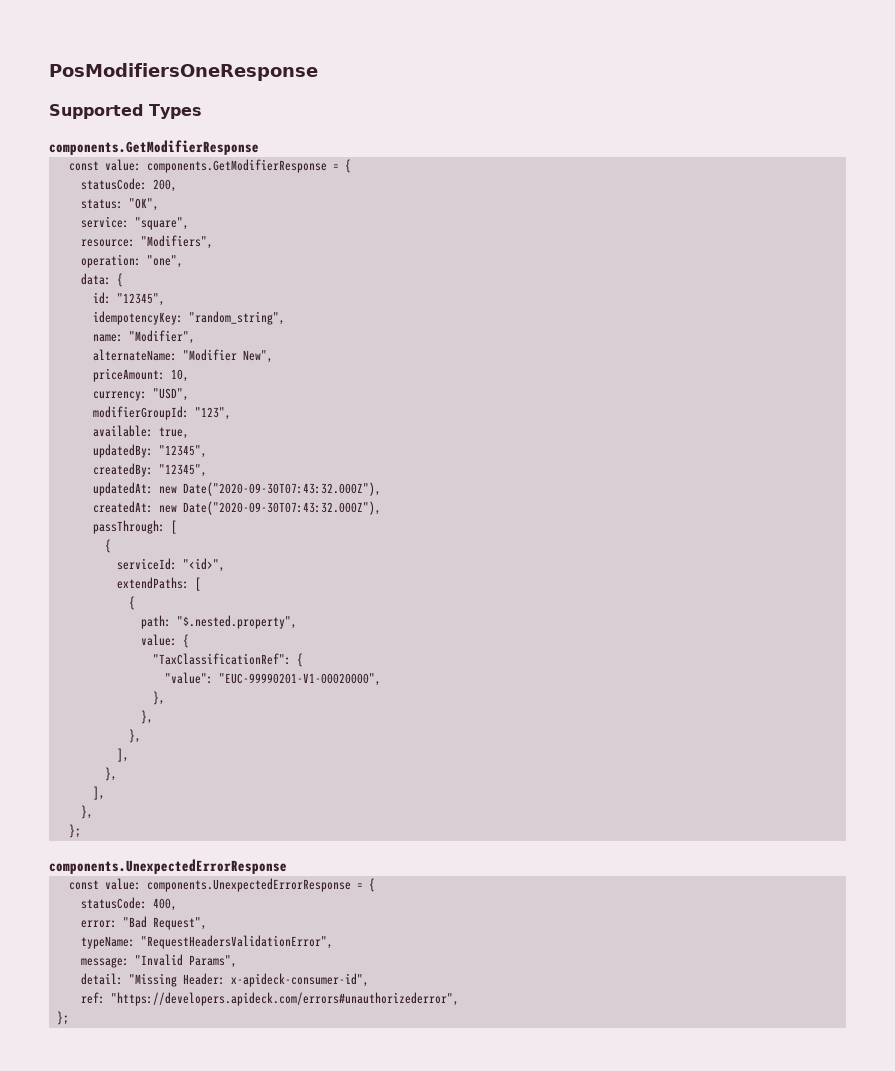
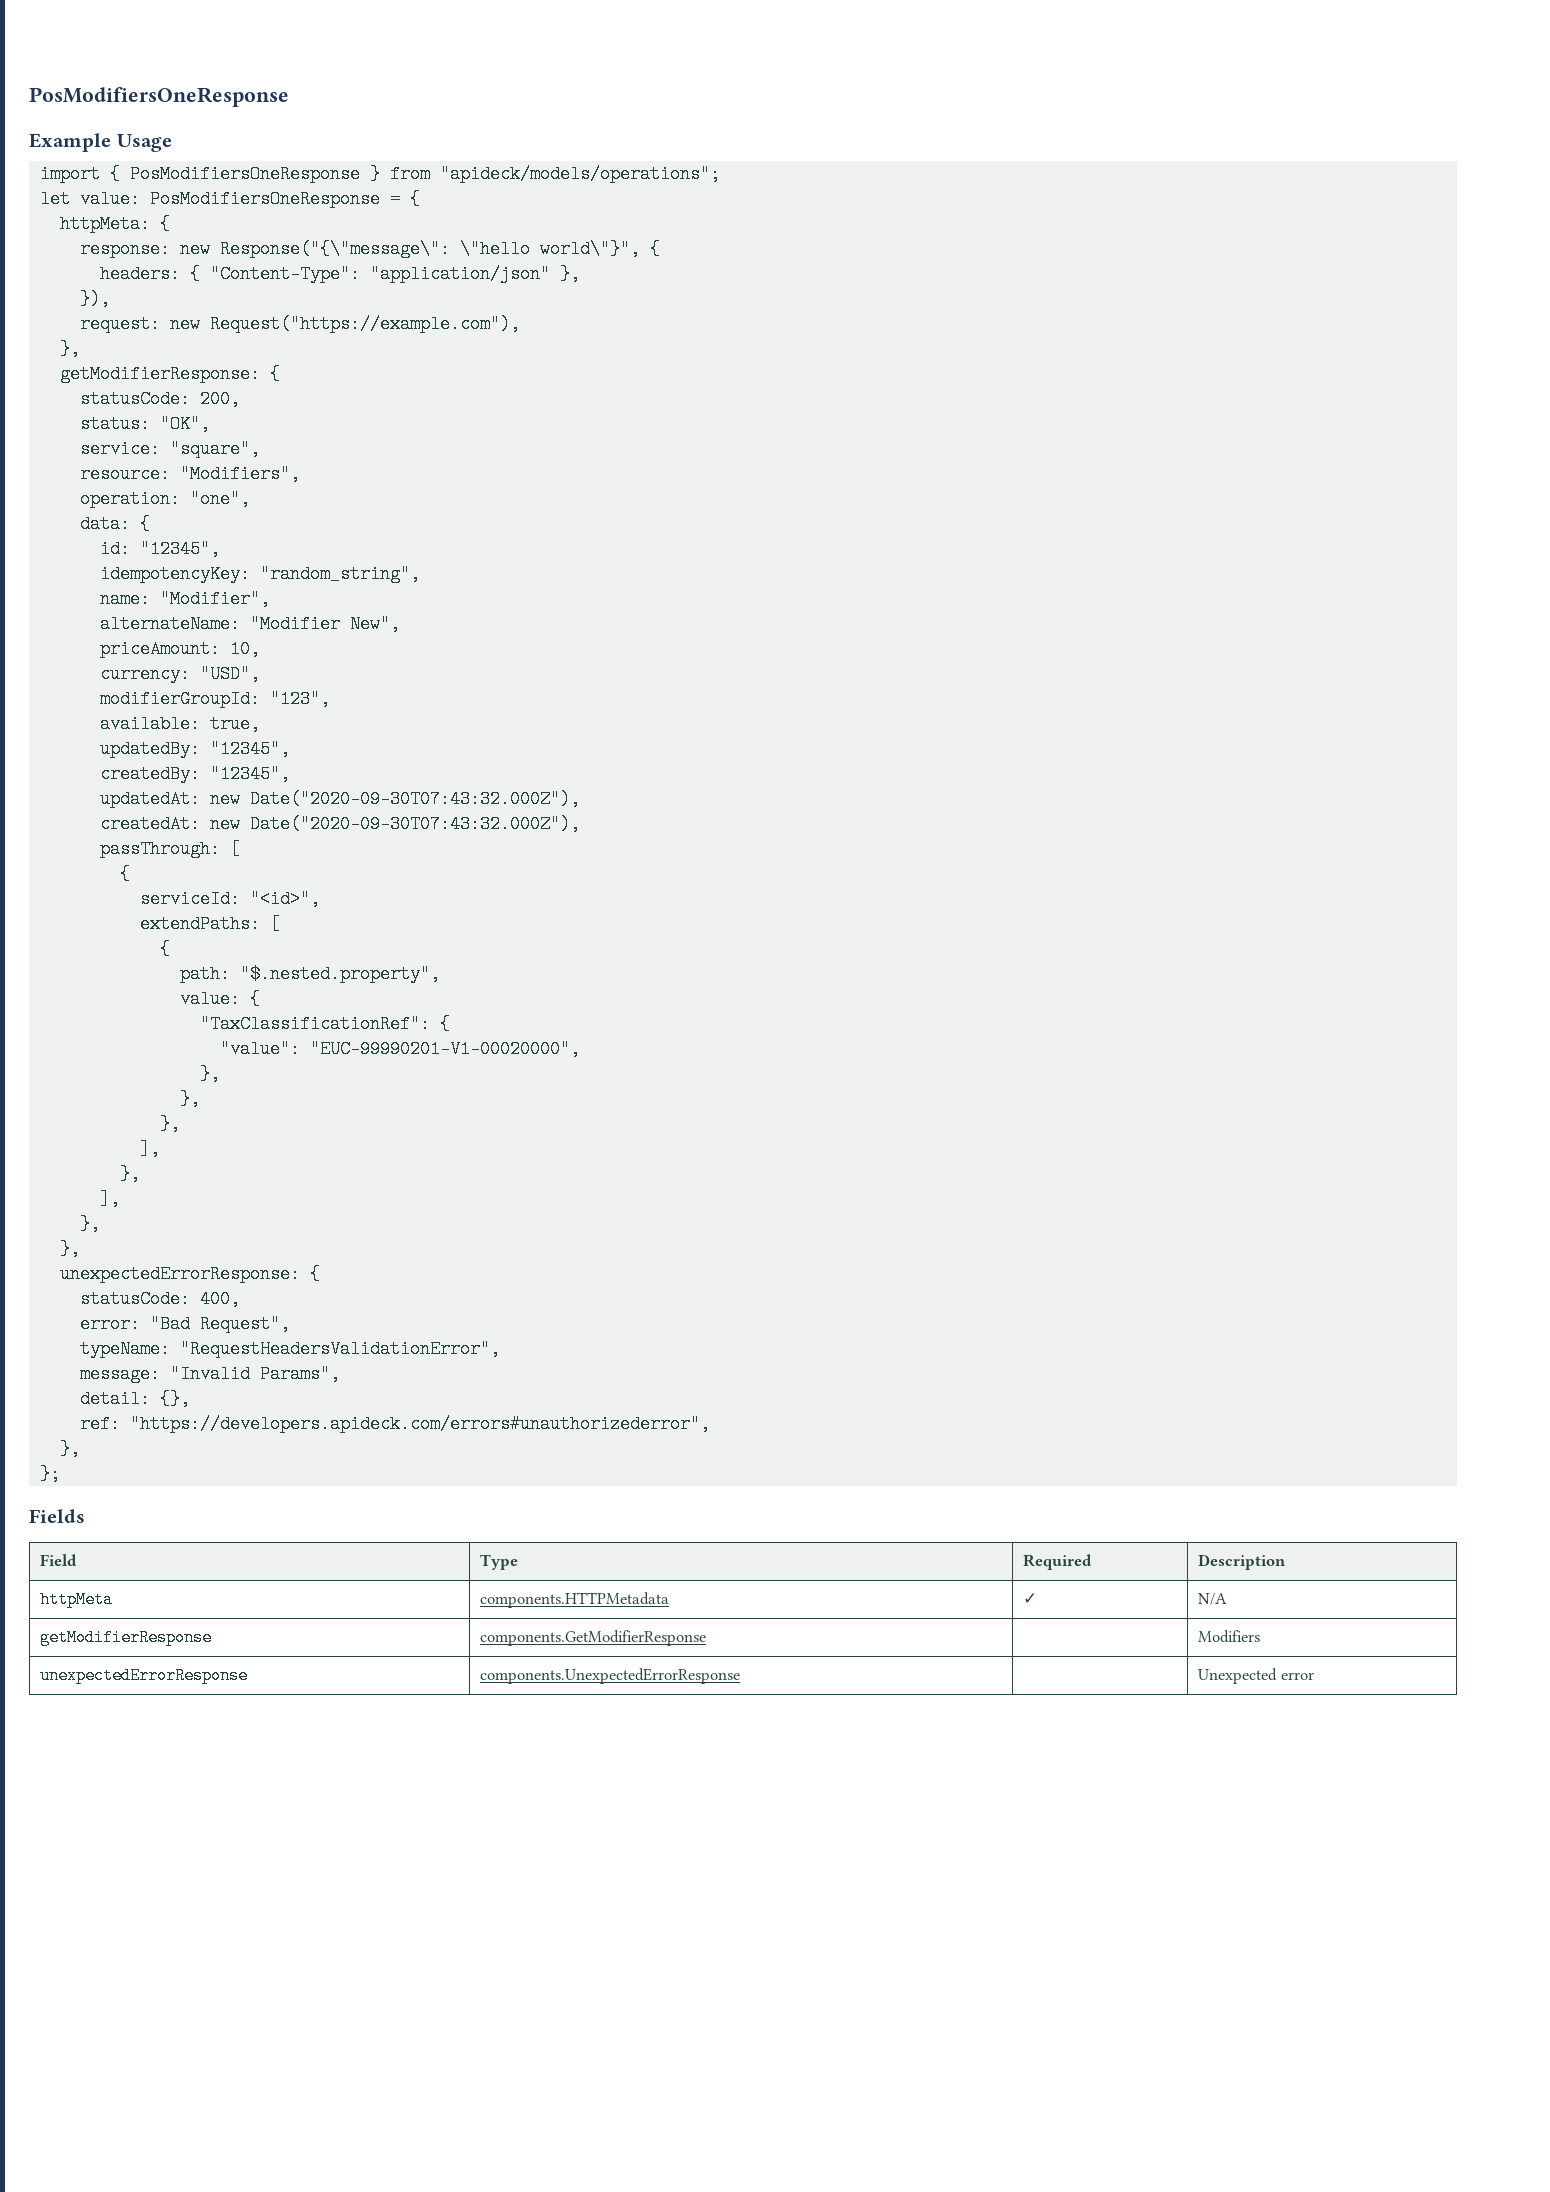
[49,104,202,119] [49,140,259,155] [69,159,340,173] Supported Types // components.GetModifierResponse // const value: components.GetModifierResponse = -> [29,133,172,152] [40,165,721,183] [40,190,421,208] [60,215,171,233] [80,240,661,258] [100,265,581,283] [80,290,111,308] [80,315,521,333] [60,340,81,358] [60,365,261,383] Example Usage // import { PosModifiersOneResponse } from "apideck/models/operations"; // let value: PosModifiersOneResponse = { // httpMeta: { // response: new Response("{\"message\": \"hello world\"}", { // headers: { "Content-Type": "application/json" }, // }), // request: new Request("https://example.com"), // }, // getModifierResponse:
[69,824,82,838] [49,859,287,874] [69,878,364,892] }; // components.UnexpectedErrorResponse // const value: components.UnexpectedErrorResponse = -> [60,1240,81,1258] [60,1265,301,1283] }, // unexpectedErrorResponse:
[129,973,370,987] "Missing Header: x-apideck-consumer-id", -> [160,1390,191,1408] {},
[57,1011,70,1025] // }; -> [60,1440,81,1458] [40,1465,61,1483] [29,1509,85,1523] [40,1554,78,1566] [480,1554,519,1570] [1023,1554,1093,1570] [1198,1554,1287,1570] [40,1591,114,1608] [480,1592,670,1608] [1023,1593,1038,1604] [1198,1593,1228,1605] [40,1629,213,1646] [480,1630,707,1646] [1198,1630,1261,1643] [40,1667,249,1684] [480,1668,741,1684] [1198,1668,1314,1684] // }, // }; // Fields // Field | Type | Required | Description // httpMeta | components.HTTPMetadata | ✓ | N/A // getModifierResponse | components.GetModifierResponse | | Modifiers // unexpectedErrorResponse | components.UnexpectedErrorResponse | | Unexpected error

